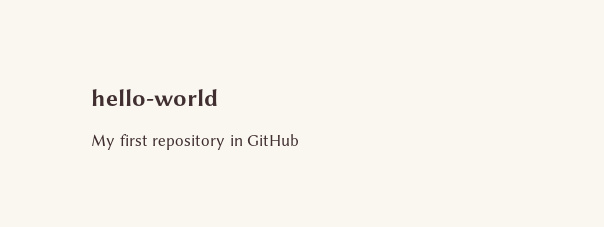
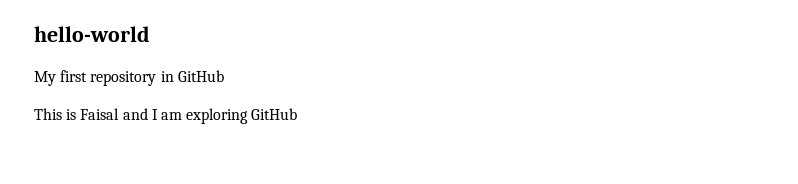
(300, 140) none -> [34,108,298,124] // This is Faisal and I am exploring GitHub

